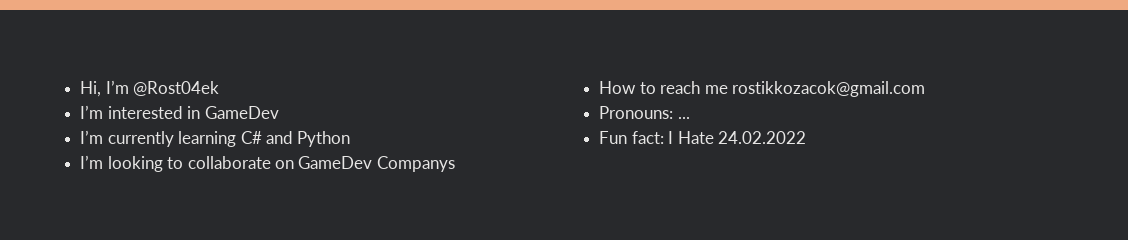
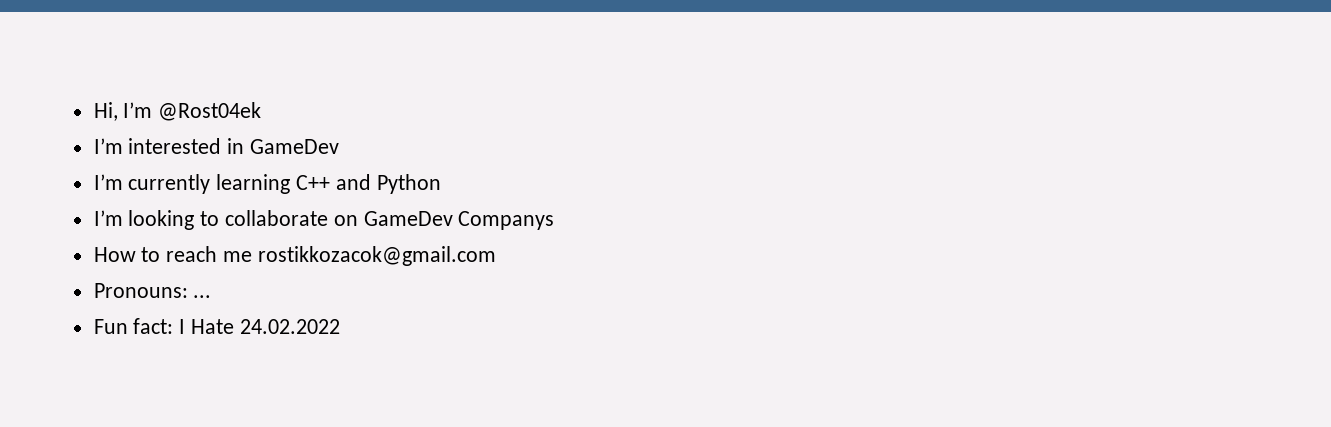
[240,131,262,144] C# -> [296,175,331,190] C++

